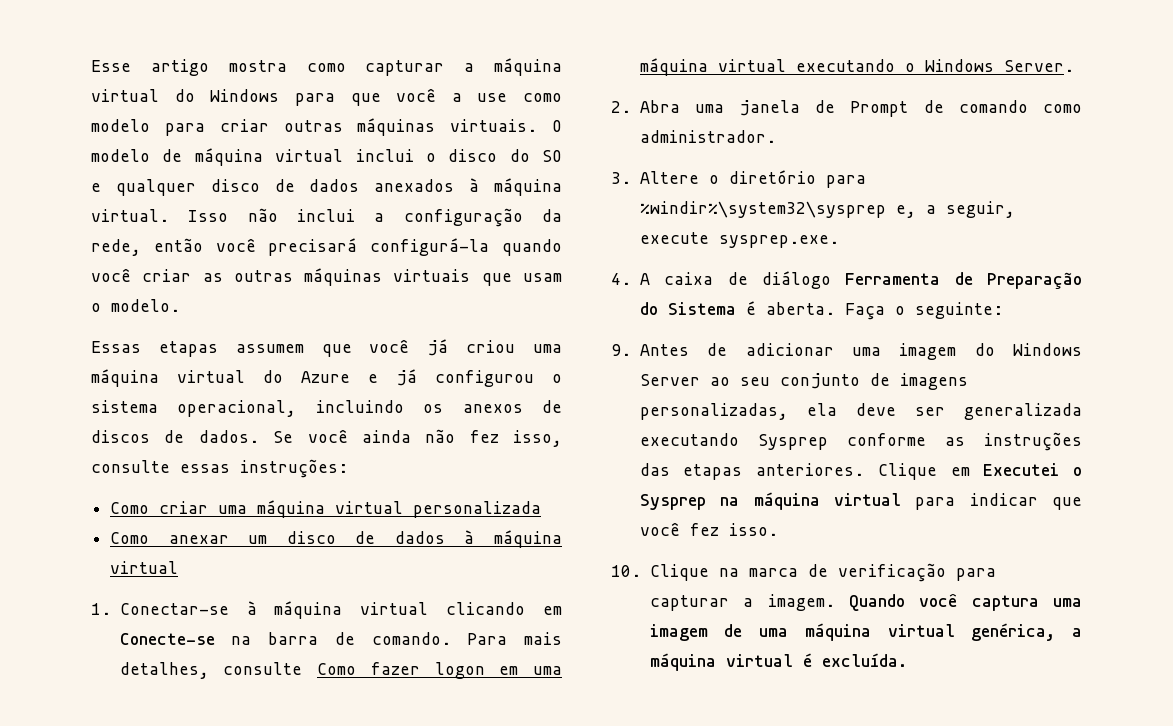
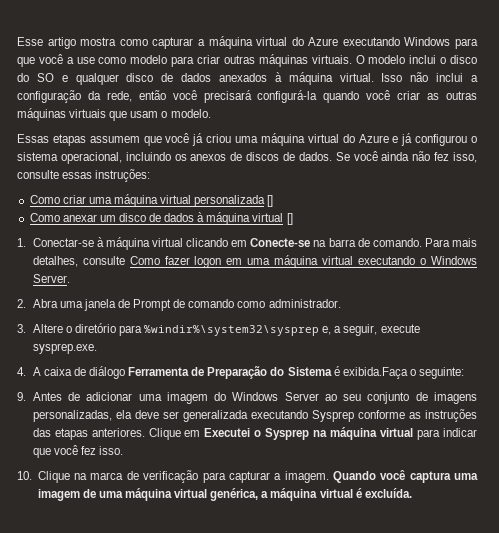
(195, 95) none -> [308,37,400,46] Azure executando
[162,148,344,166] de máquina virtual -> (406, 59) none
(542, 509) none -> [267,195,274,207] []
(179, 567) none -> [286,213,293,225] []
[765,302,885,320] aberta. Faça -> [342,367,408,379] exibida.Faça

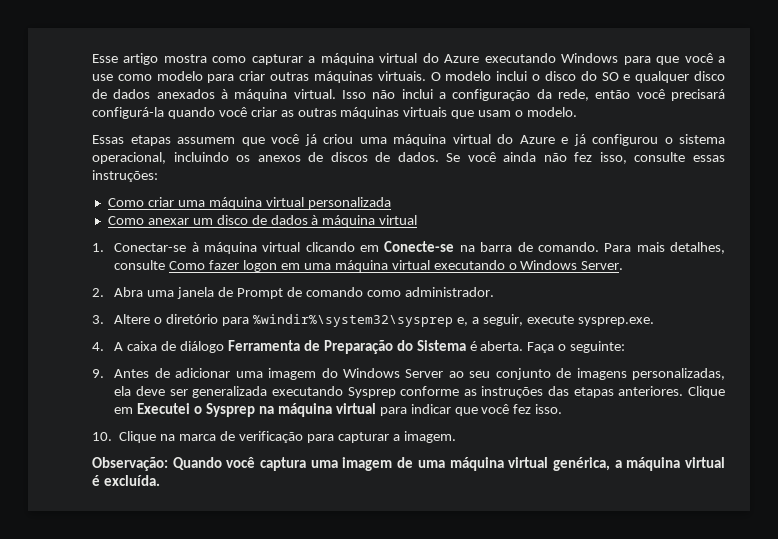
[267,195,274,207] [] -> (391, 203) none
[286,213,293,225] [] -> (418, 220) none
[342,367,408,379] exibida.Faça -> [480,341,555,353] aberta. Faça
(329, 477) none -> [92,457,168,471] // Observação:

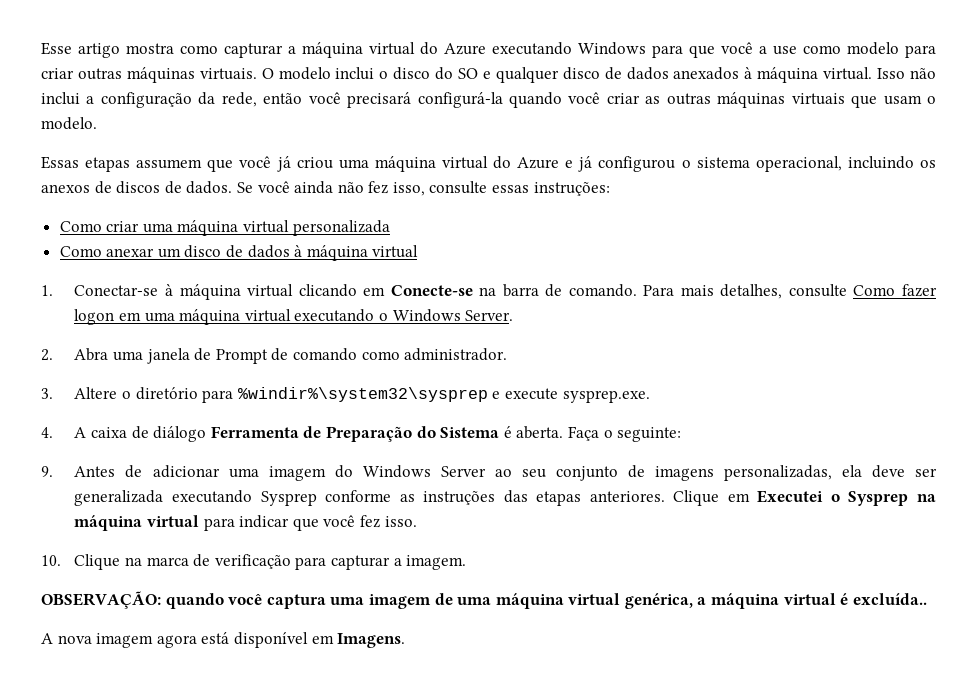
[456,314,523,326] e, a seguir, -> [492,391,501,399] e
[92,457,222,471] Observação: Quando -> [41,591,224,609] OBSERVAÇÃO: quando
[103,475,160,486] excluída. -> [852,593,927,605] [41,632,406,648] excluída.. // A nova imagem agora está disponível em Imagens.

